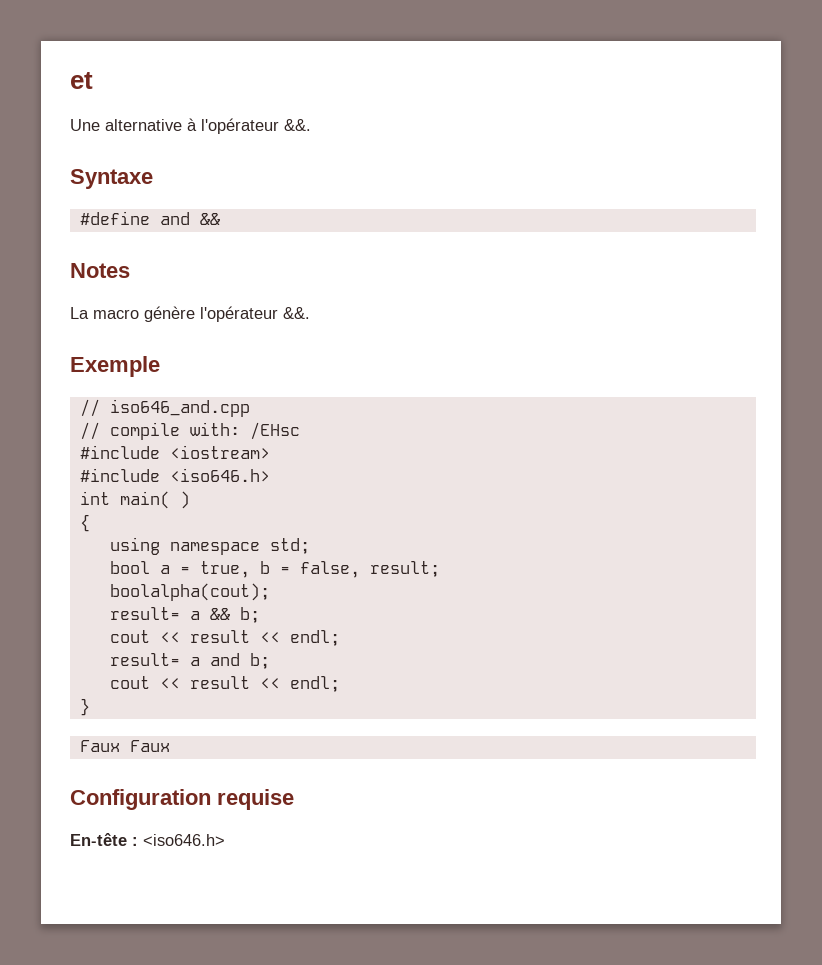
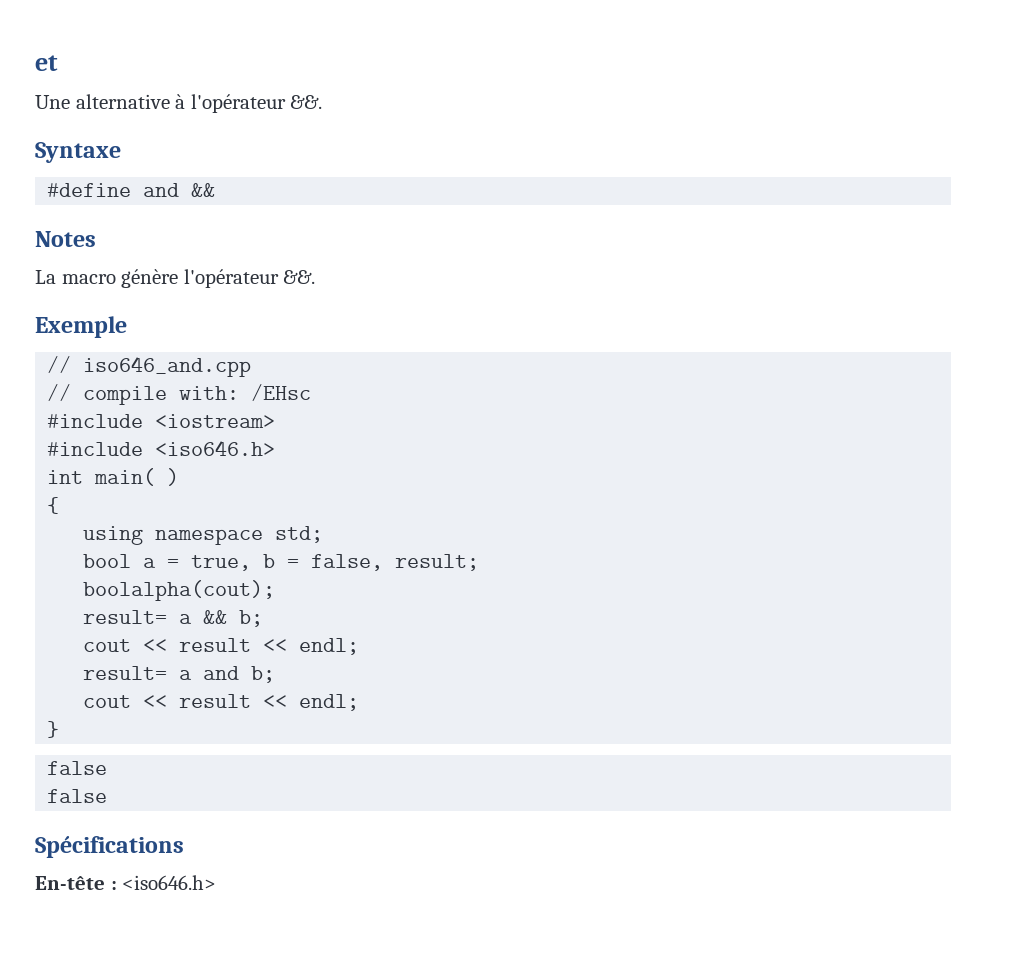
[79,740,170,752] [70,789,294,810] Faux Faux // Configuration requise -> [47,761,108,775] [47,789,108,803] [35,836,184,858] false // false // Spécifications

